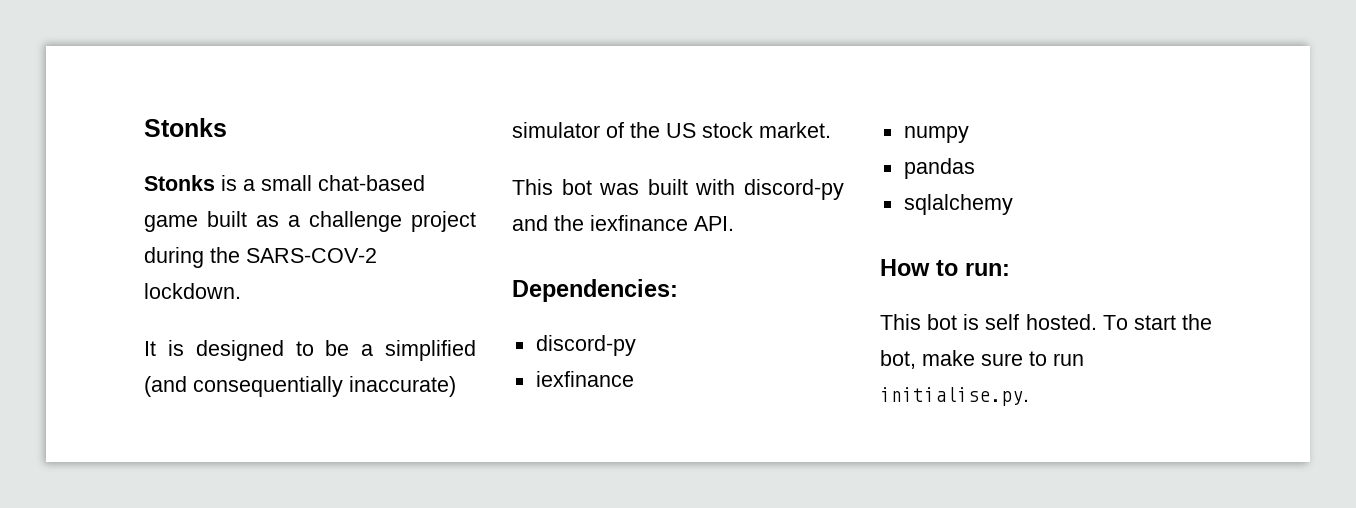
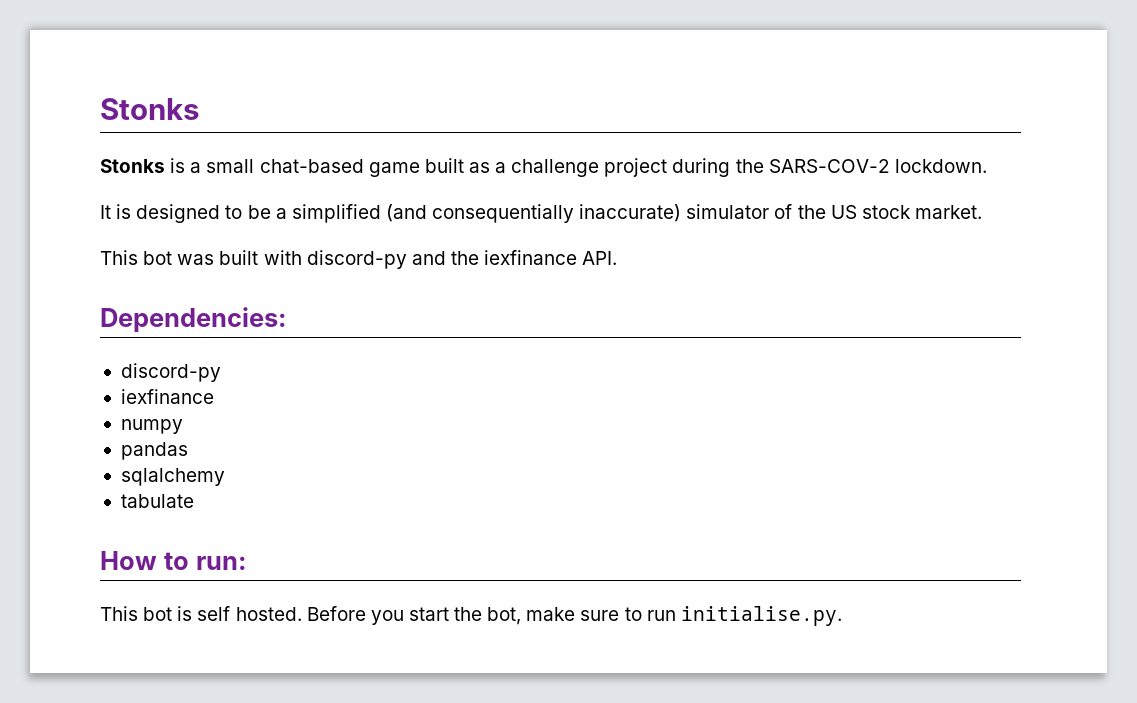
(1013, 204) none -> [120,494,194,508] // tabulate
[1102,315,1128,330] To -> [306,606,404,625] Before you

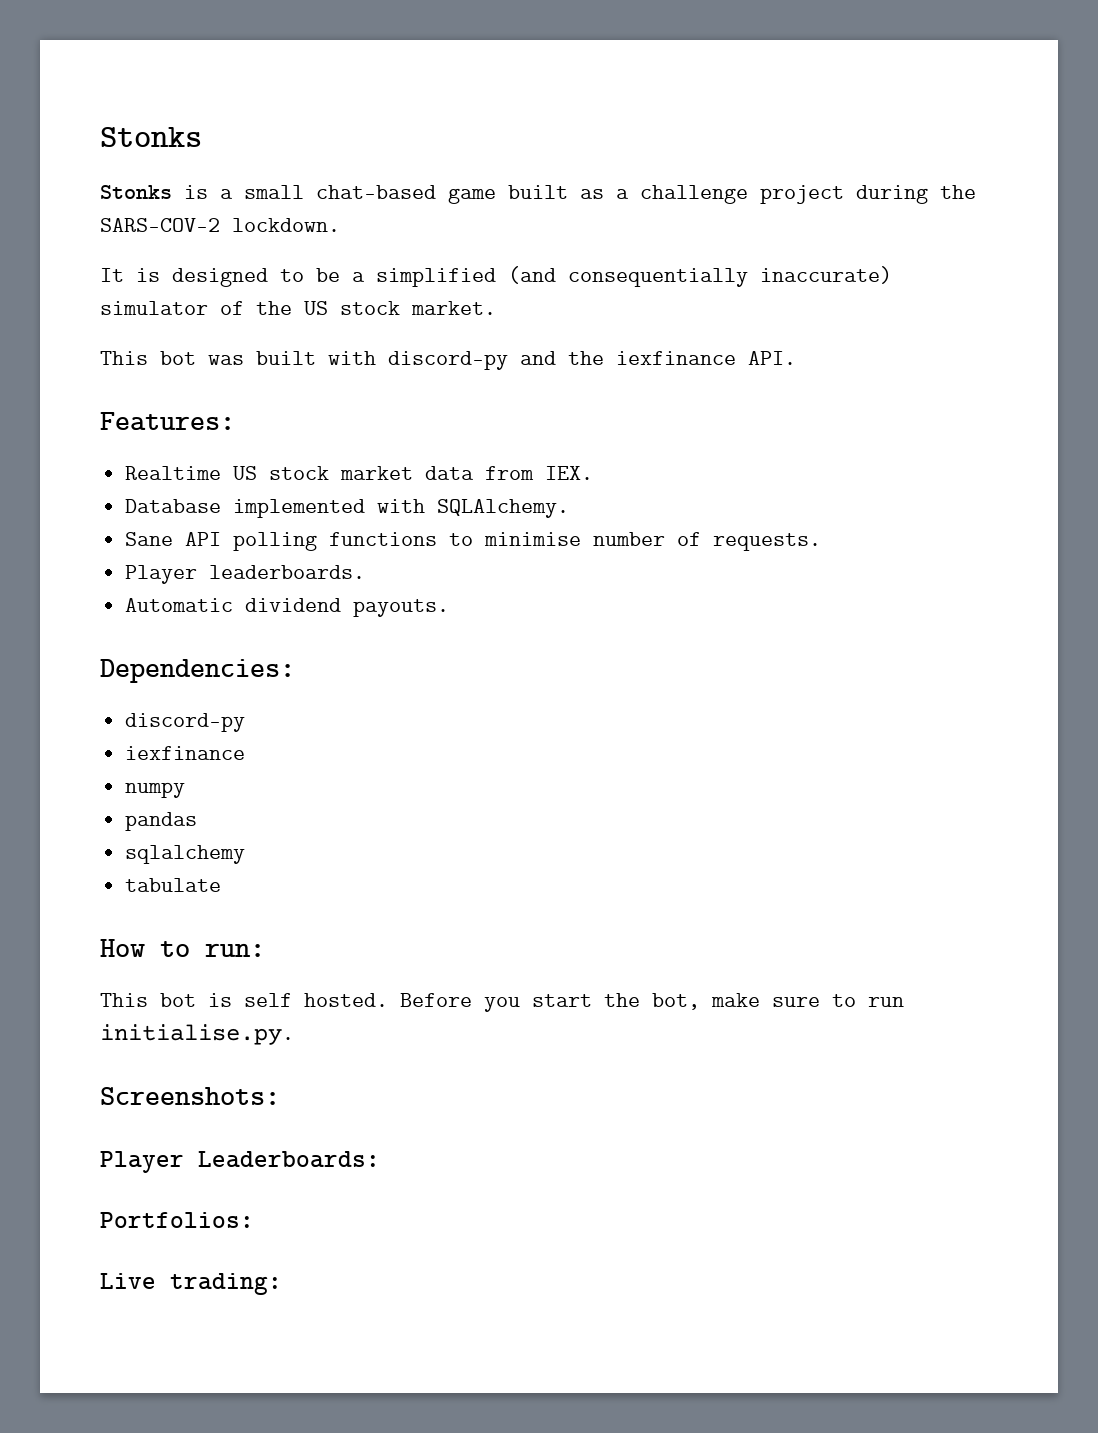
(618, 258) none -> [100,412,235,431] [125,466,594,480] [125,499,570,518] [125,532,822,551] [125,565,366,584] [125,598,450,617] // Features: // Realtime US stock market data from IEX. // Database implemented with SQLAlchemy. // Sane API polling functions to minimise number of requests. // Player leaderboards. // Automatic dividend payouts.
(842, 616) none -> [100,1087,280,1105] [100,1151,380,1173] [100,1212,254,1228] [100,1273,282,1295] // Screenshots: // Player Leaderboards: // Portfolios: // Live trading:

